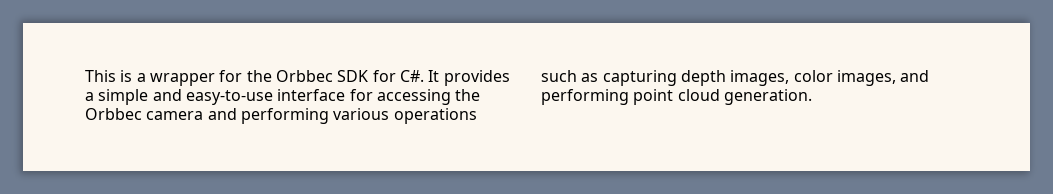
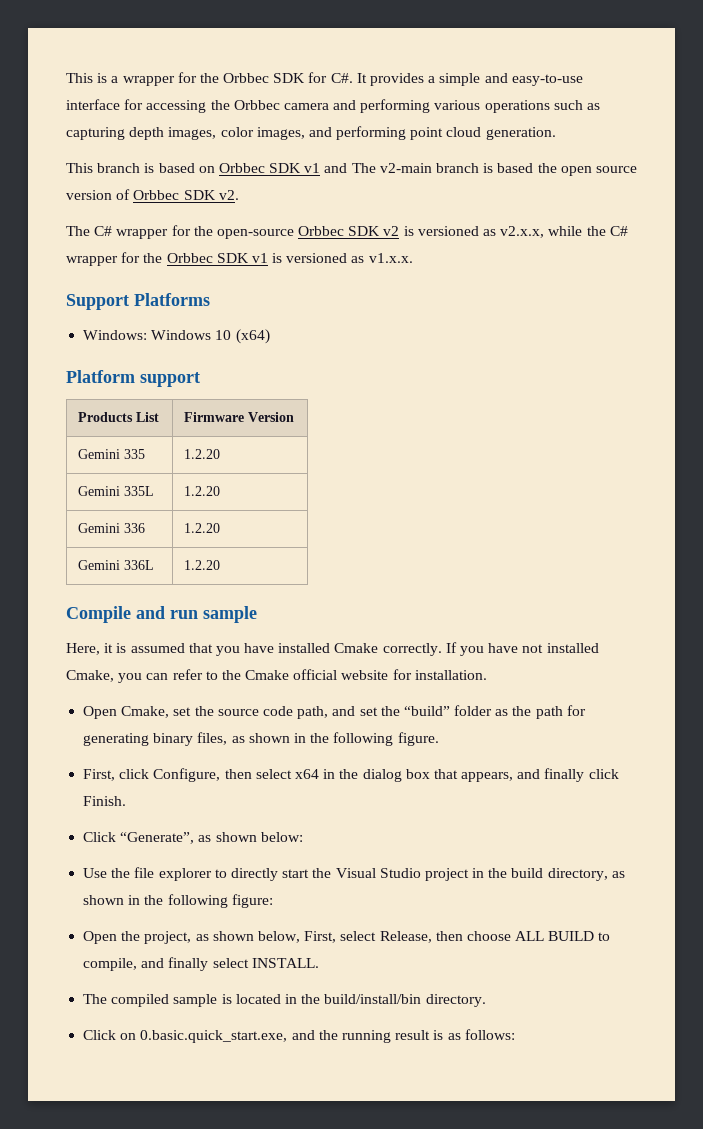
(812, 97) none -> [66,163,637,176] [66,189,239,200] [66,225,628,239] [66,252,413,266] [66,293,210,310] [83,329,270,344] [66,370,200,387] [77,412,159,422] [183,412,294,422] [77,449,145,459] [183,449,220,459] [77,486,154,496] [183,486,220,496] [77,523,145,533] [183,523,220,533] [77,560,154,570] [183,560,220,570] [66,606,257,623] [66,642,599,656] [66,669,487,683] [83,705,586,719] [83,732,439,746] [83,768,619,782] [83,796,127,806] [83,832,303,844] [83,867,625,881] [83,894,273,908] [83,931,611,944] [83,957,319,971] [83,994,486,1007] [83,1029,515,1043] // This branch is based on Orbbec SDK v1 and The v2-main branch is based the open source version of Orbbec SDK v2. // The C# wrapper for the open-source Orbbec SDK v2 is versioned as v2.x.x, while the C# wrapper for the Orbbec SDK v1 is versioned as v1.x.x. // Support Platforms // Windows: Windows 10 (x64) // Platform support // Products List | Firmware Version // Gemini 335 | 1.2.20 // Gemini 335L | 1.2.20 // Gemini 336 | 1.2.20 // Gemini 336L | 1.2.20 // Compile and run sample // Here, it is assumed that you have installed Cmake correctly. If you have not installed Cmake, you can refer to the Cmake official website for installation. // Open Cmake, set the source code path, and set the “build” folder as the path for generating binary files, as shown in the following figure. // First, click Configure, then select x64 in the dialog box that appears, and finally click Finish. // Click “Generate”, as shown below: // Use the file explorer to directly start the Visual Studio project in the build directory, as shown in the following figure: // Open the project, as shown below, First, select Release, then choose ALL BUILD to compile, and finally select INSTALL. // The compiled sample is located in the build/install/bin directory. // Click on 0.basic.quick_start.exe, and the running result is as follows:

